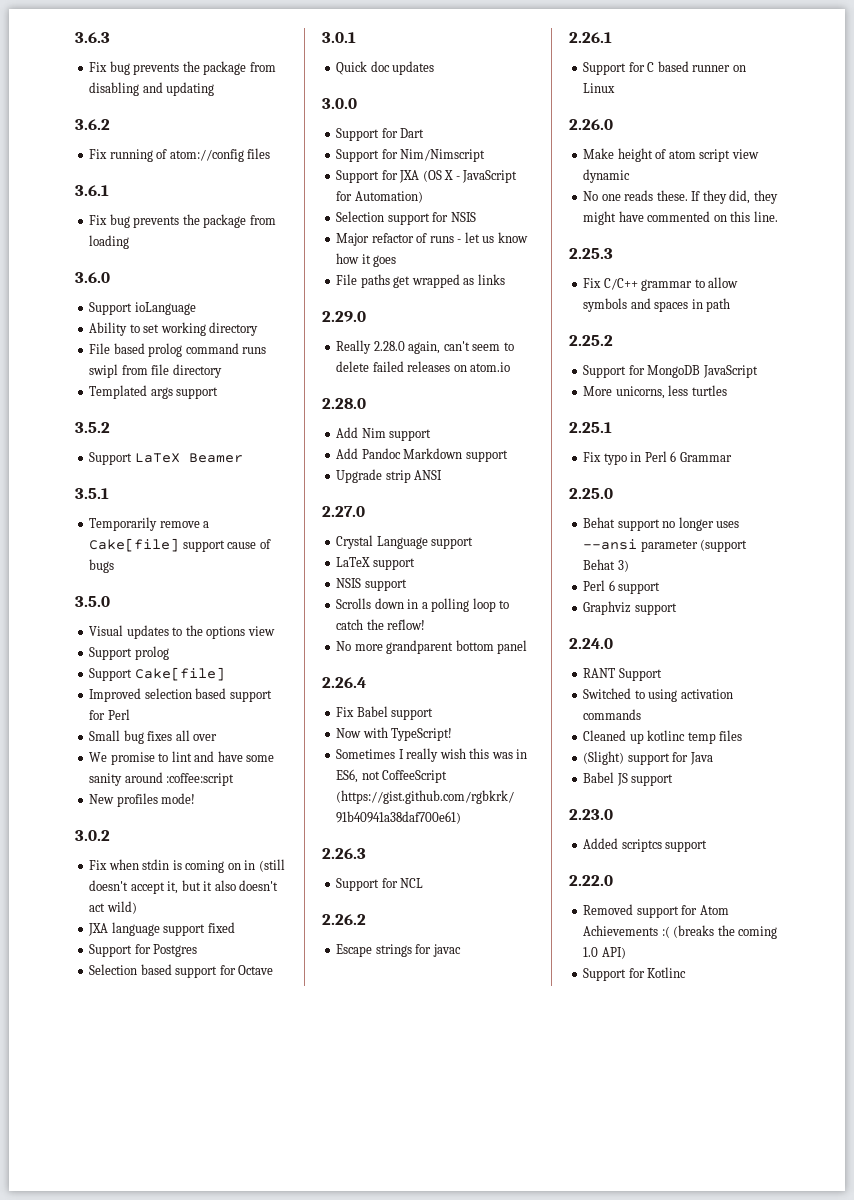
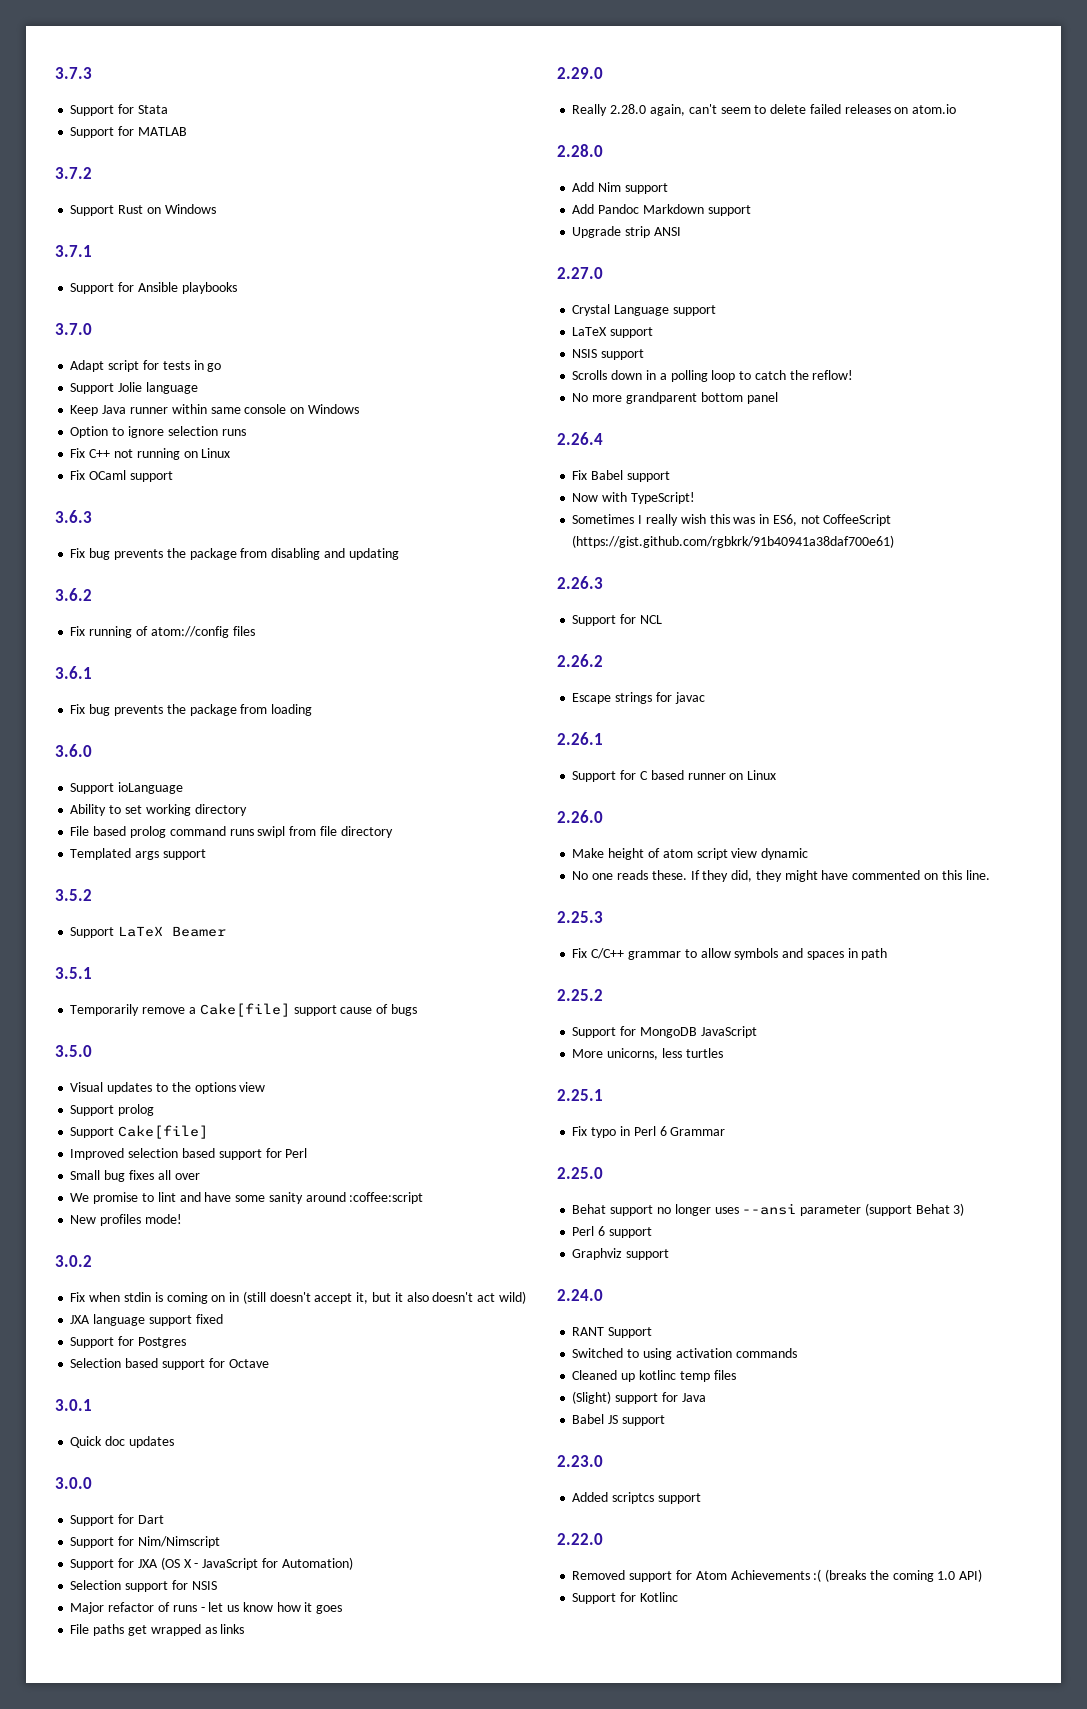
(75, 37) none -> [55,67,92,79] [70,104,168,116] [70,126,187,138] [55,167,92,179] [70,204,216,216] [55,245,92,257] [70,282,237,294] [55,323,92,335] [70,360,222,372] [70,382,198,394] [70,404,359,416] [70,426,246,438] [70,448,231,460] [70,470,173,482] 3.7.3 // Support for Stata // Support for MATLAB // 3.7.2 // Support Rust on Windows // 3.7.1 // Support for Ansible playbooks // 3.7.0 // Adapt script for tests in go // Support Jolie language // Keep Java runner within same console on Windows // Option to ignore selection runs // Fix C++ not running on Linux // Fix OCaml support //

